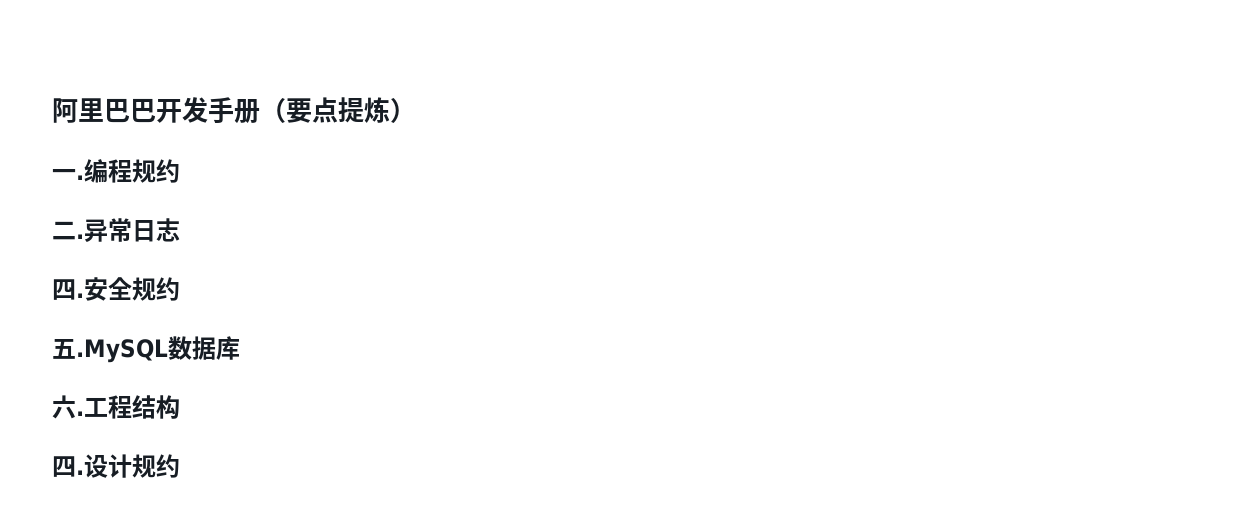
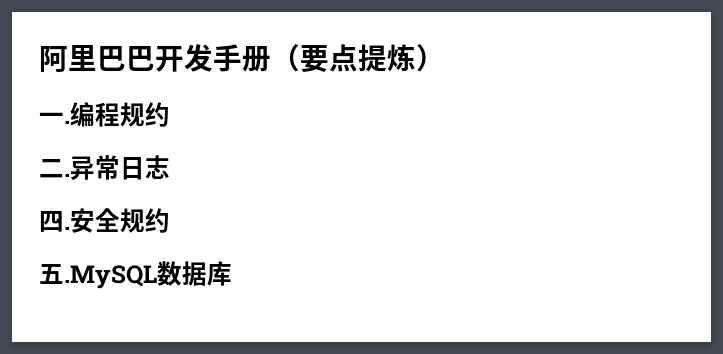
[52,395,180,419] [52,454,180,478] // 六.工程结构 // 四.设计规约 -> (232, 273) none

